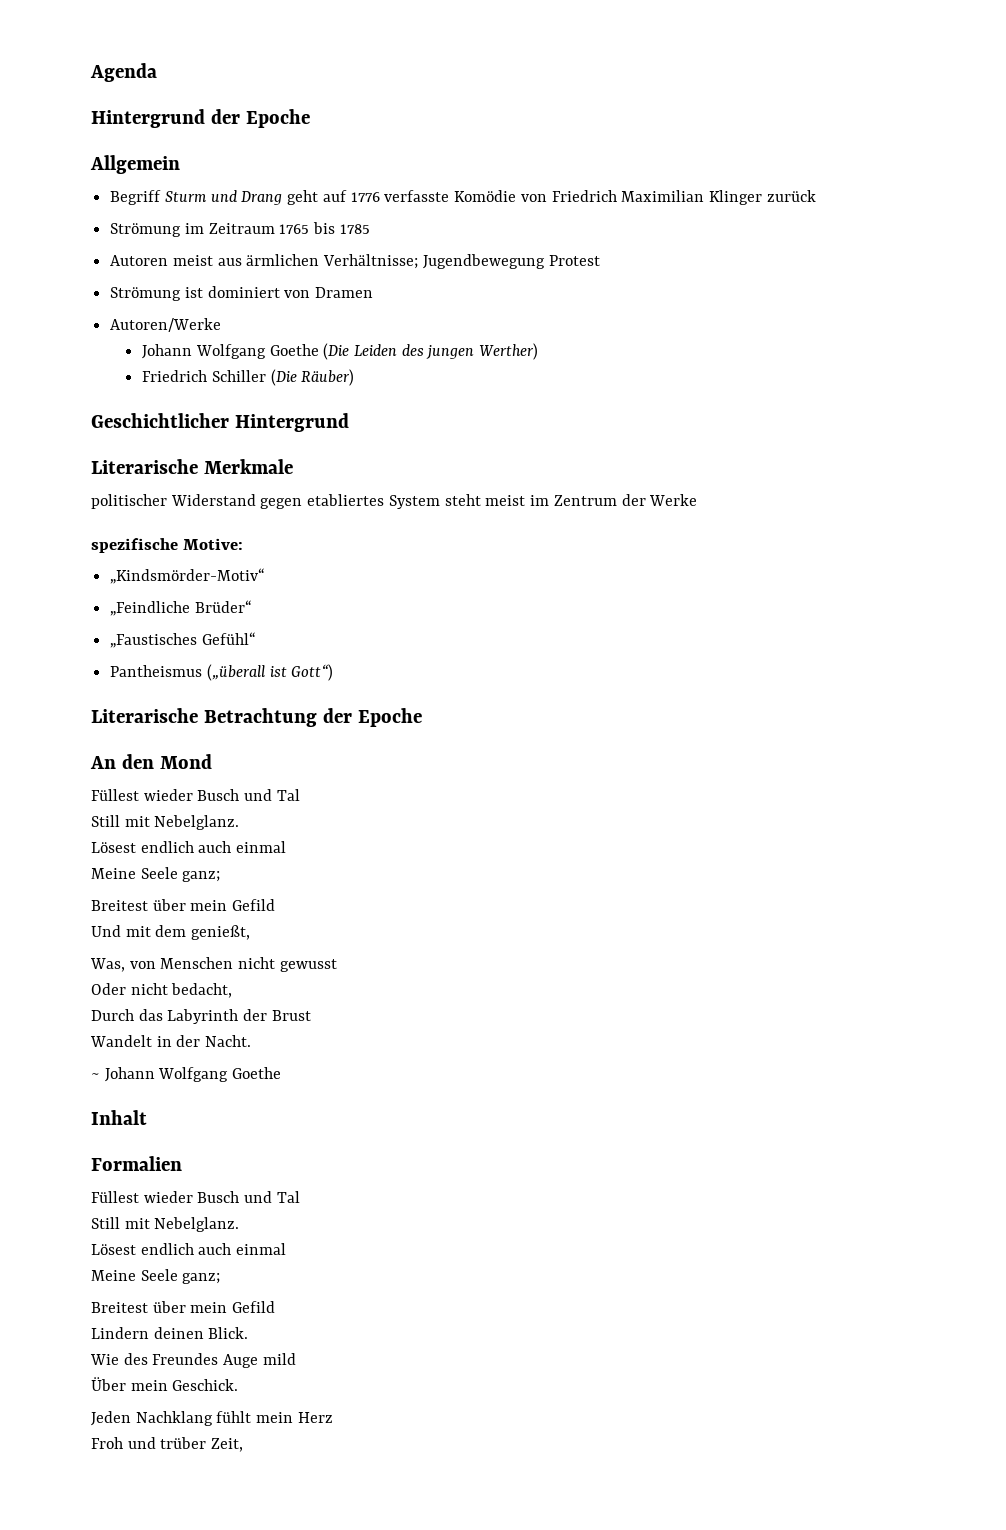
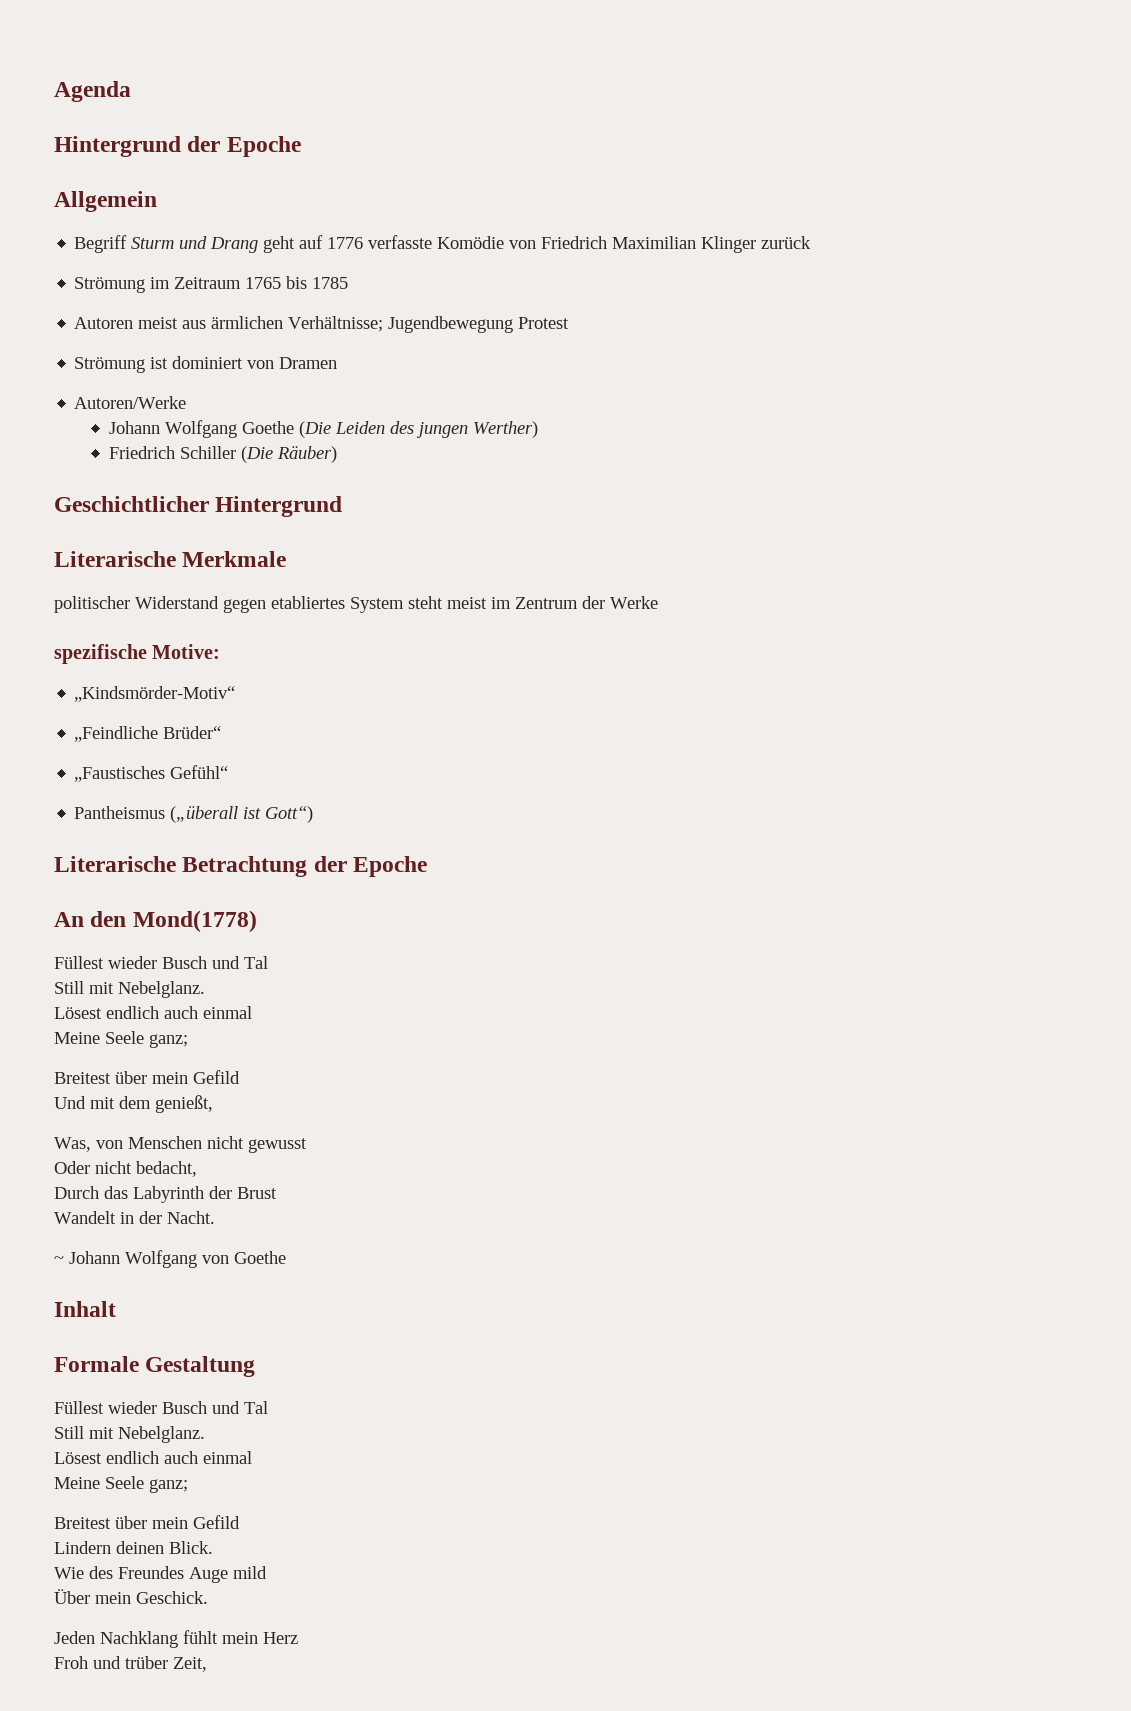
[159,754,212,769] Mond -> [132,910,257,932] Mond(1778)
(229, 1074) none -> [202,1255,229,1264] von
[91,1156,182,1171] Formalien -> [54,1356,256,1377] Formale Gestaltung

